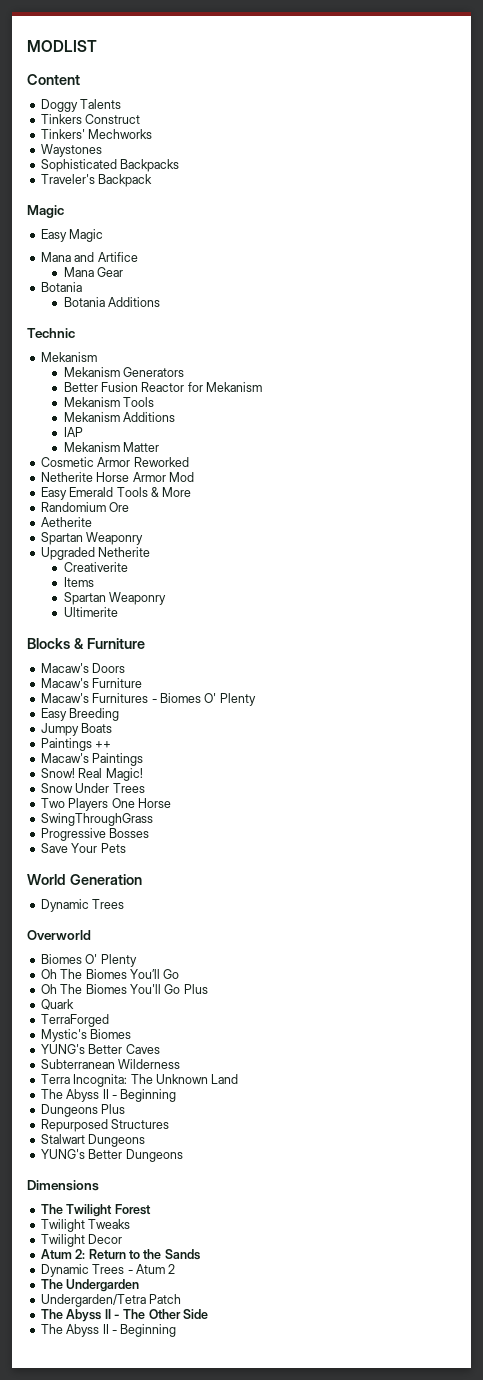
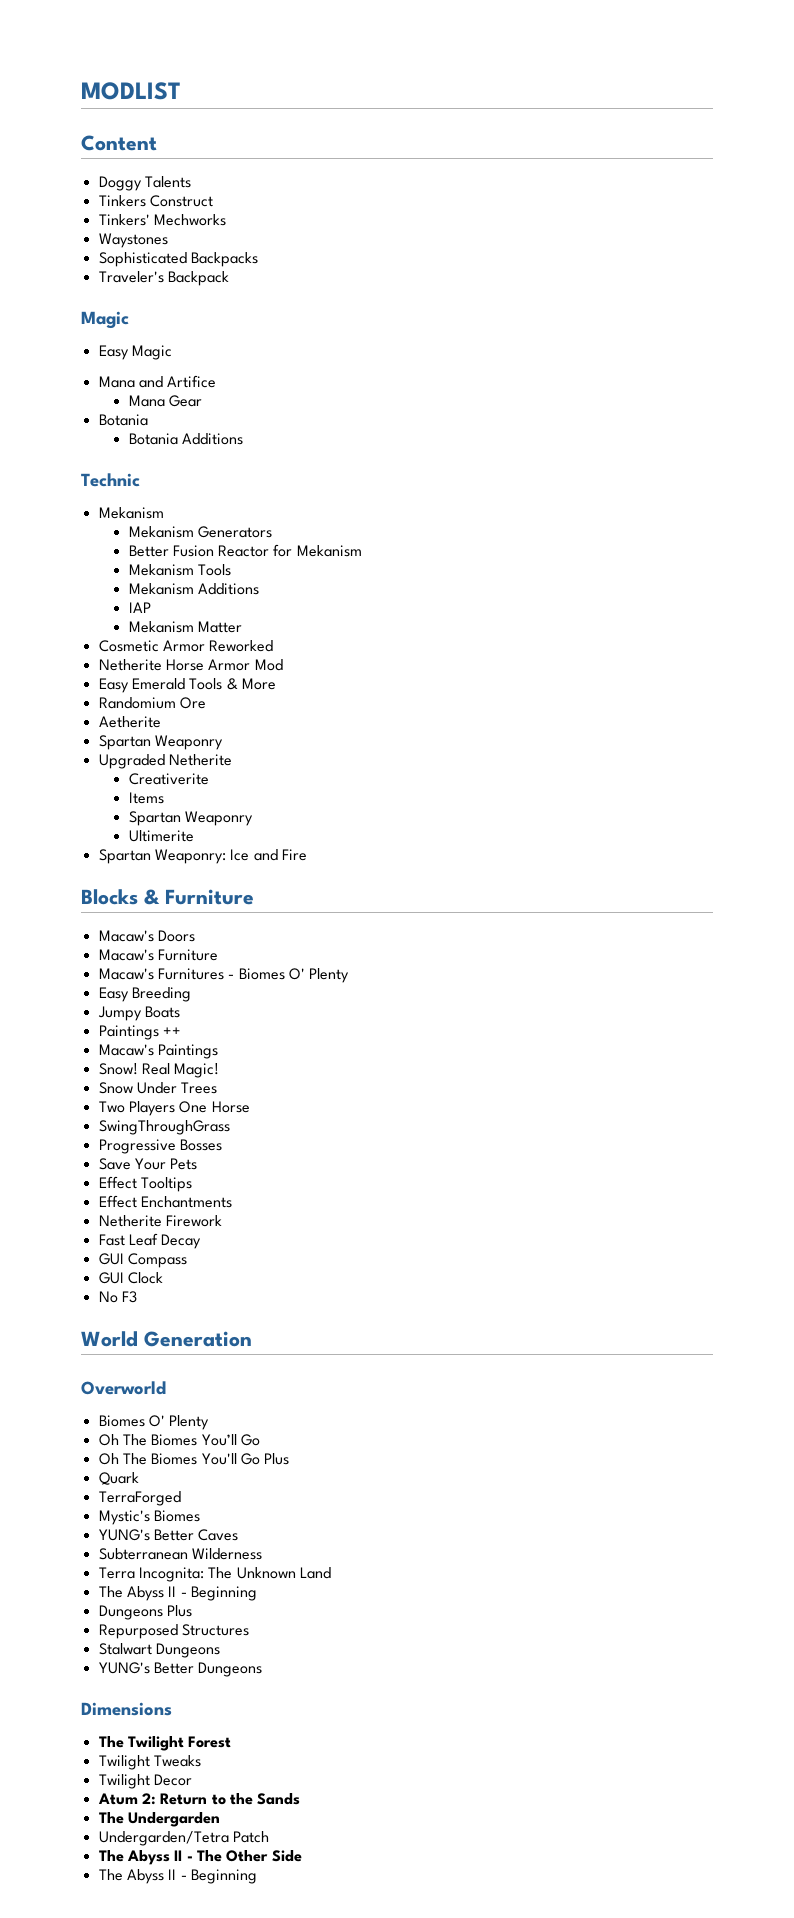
(118, 612) none -> [98,849,307,864] // Spartan Weaponry: Ice and Fire
(126, 848) none -> [98,1176,192,1192] [98,1195,232,1208] [98,1215,222,1227] [98,1233,202,1249] [98,1253,187,1268] [98,1272,163,1284] [98,1291,137,1303] // Effect Tooltips // Effect Enchantments // Netherite Firework // Fast Leaf Decay // GUI Compass // GUI Clock // No F3
[40,899,125,912] // Dynamic Trees -> (252, 1339) none
[40,1264,176,1277] // Dynamic Trees - Atum 2 -> (301, 1799) none

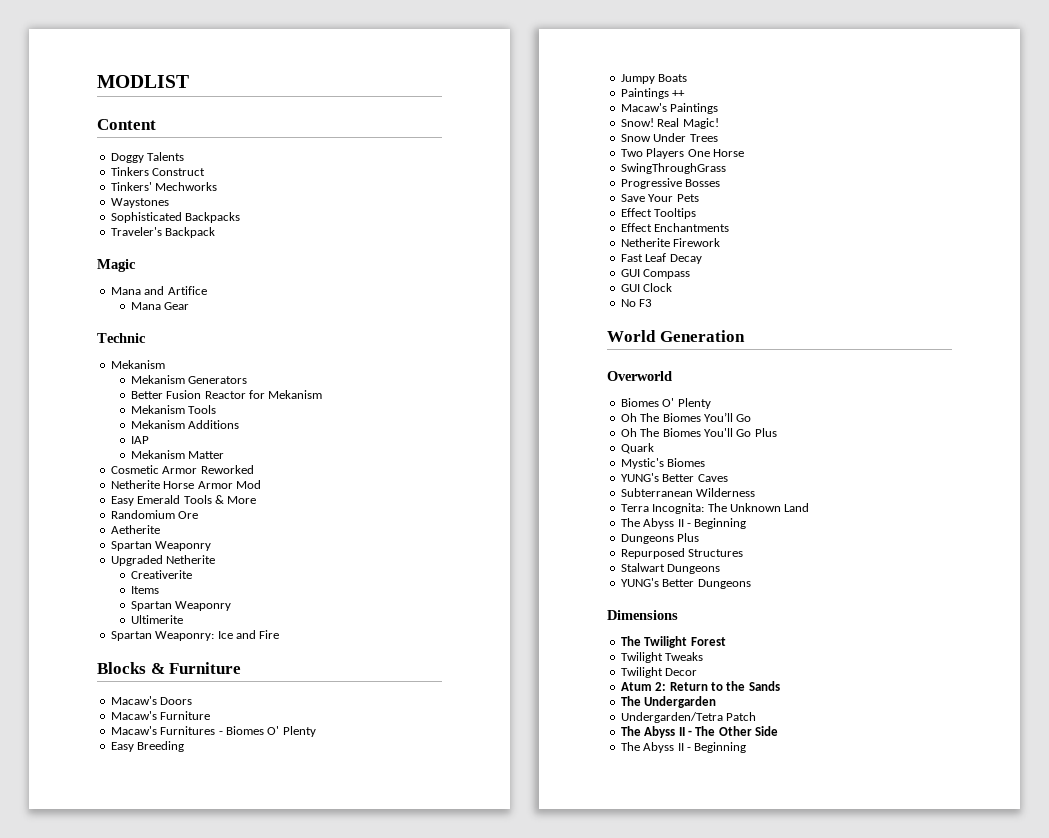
[98,345,172,360] // Easy Magic -> (136, 265) none
[98,414,148,426] [128,433,243,445] // Botania // Botania Additions -> (190, 306) none
[98,1491,181,1506] // TerraForged -> (654, 448) none

